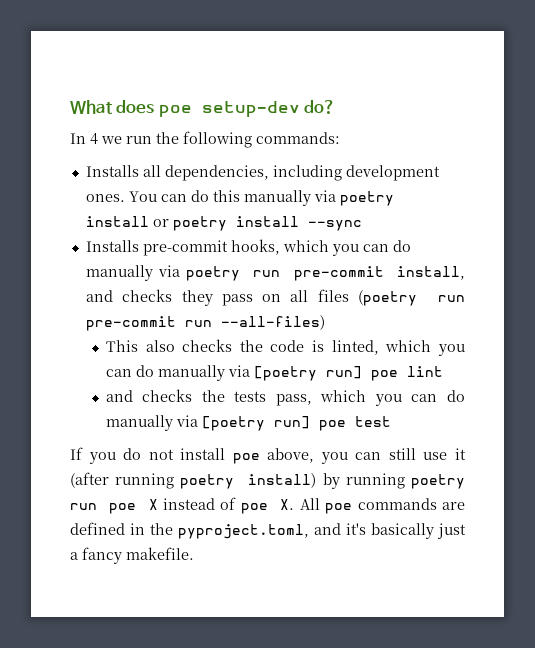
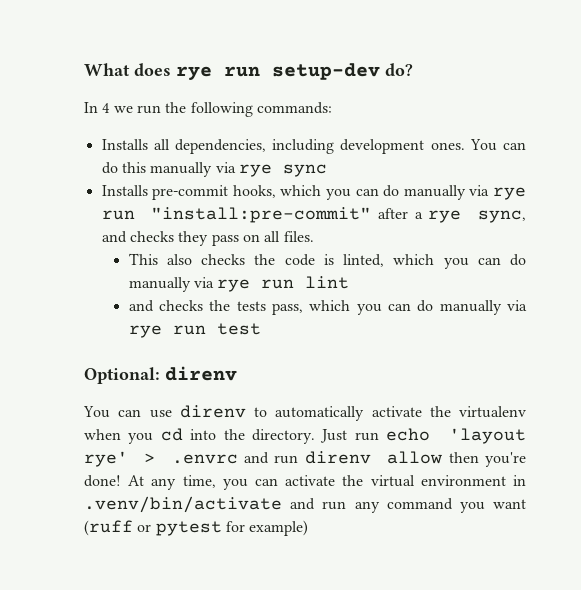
[158,105,192,117] poe -> [176,66,260,81] rye run
[339,191,394,206] [85,216,362,231] poetry install or poetry install --sync -> [238,164,327,177] rye sync
[185,266,465,281] poetry run pre-commit install, -> [493,187,527,200] [101,207,526,223] rye run "install:pre-commit" after a rye sync,
[317,289,465,306] [85,315,325,331] files (poetry run pre-commit run --all-files) -> [283,231,314,242] files.
[253,366,398,381] [poetry run] poe -> [217,279,295,292] rye run
[201,416,391,431] [70,447,466,464] [70,472,465,489] [70,497,465,514] [70,522,466,539] [70,547,194,564] [poetry run] poe test // If you do not install poe above, you can still use it (after running poetry install) by running poetry run poe X instead of poe X. All poe commands are defined in the pyproject.toml, and it's basically just a fancy makefile. -> [128,323,261,338] [84,366,237,384] [83,405,526,421] [84,428,526,444] [84,451,526,467] [84,475,526,490] [84,496,526,513] [84,520,309,536] rye run test // Optional: direnv // You can use direnv to automatically activate the virtualenv when you cd into the directory. Just run echo 'layout rye' > .envrc and run direnv allow then you're done! At any time, you can activate the virtual environment in .venv/bin/activate and run any command you want (ruff or pytest for example)

